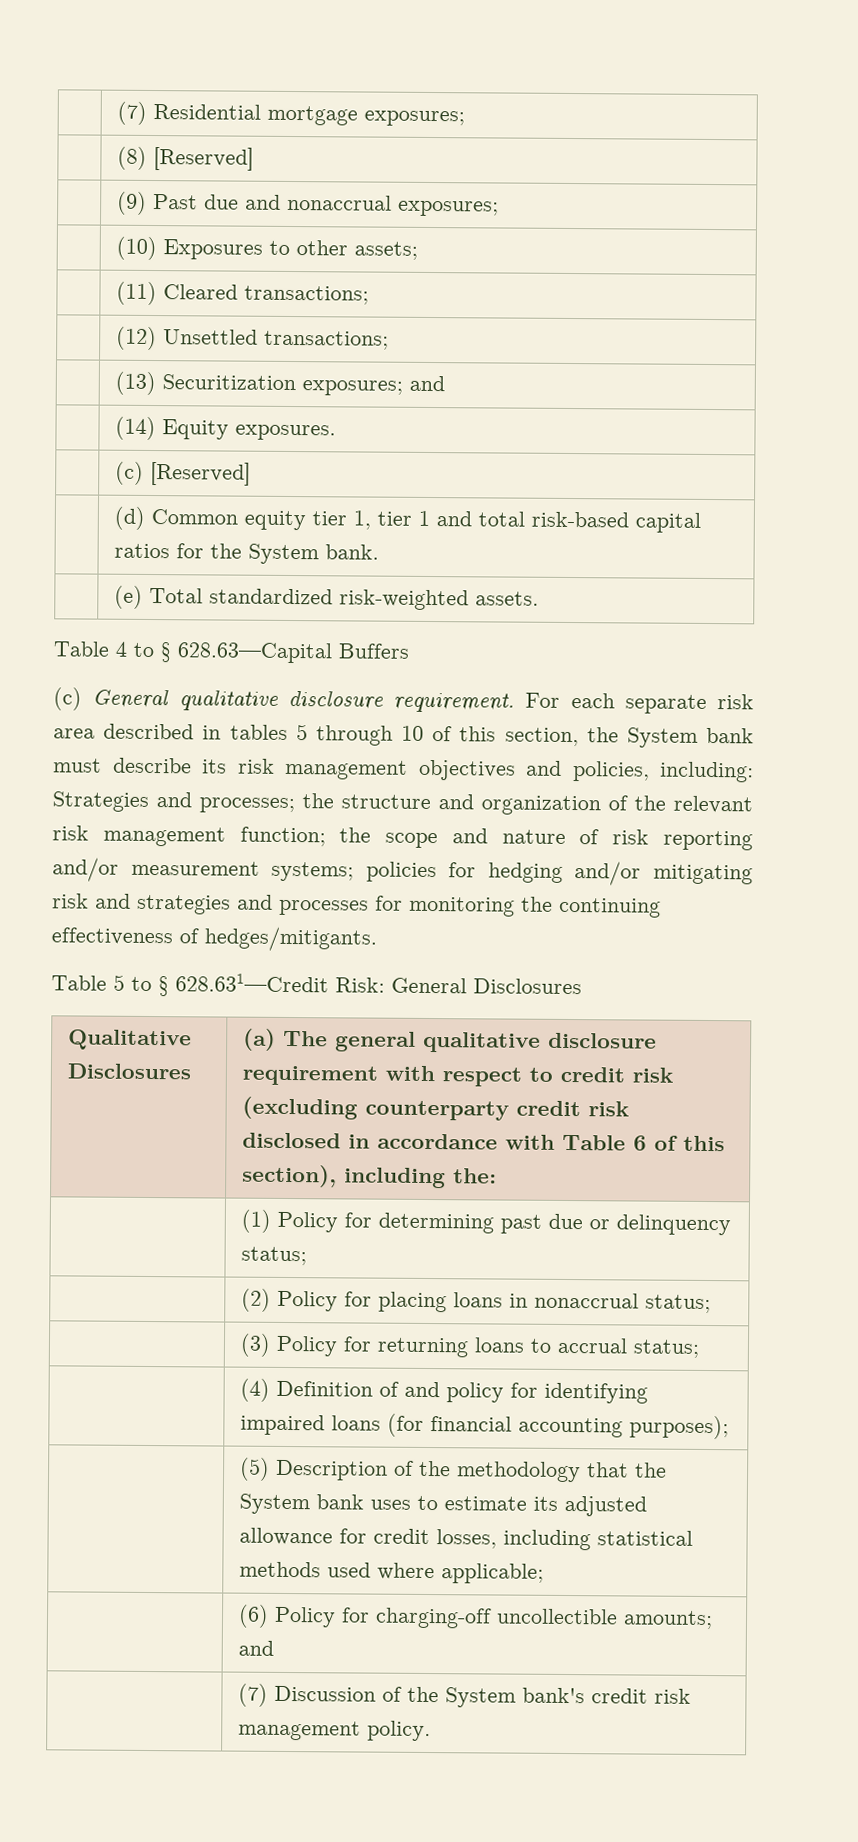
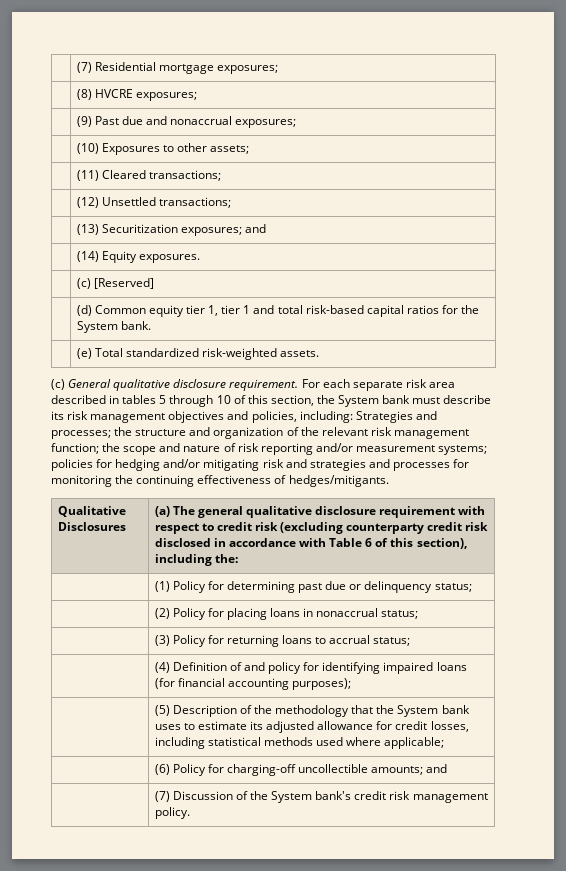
[152,147,254,171] [Reserved] -> [94,89,197,101] HVCRE exposures;
[53,641,409,664] // Table 4 to § 628.63—Capital Buffers -> (320, 353) none
[51,973,582,997] // Table 5 to § 628.631—Credit Risk: General Disclosures -> (389, 481) none

